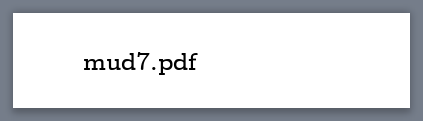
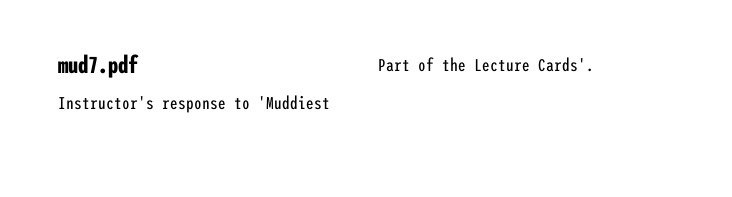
(198, 63) none -> [58,95,330,113] [378,57,594,72] // Instructor's response to 'Muddiest Part of the Lecture Cards'.

